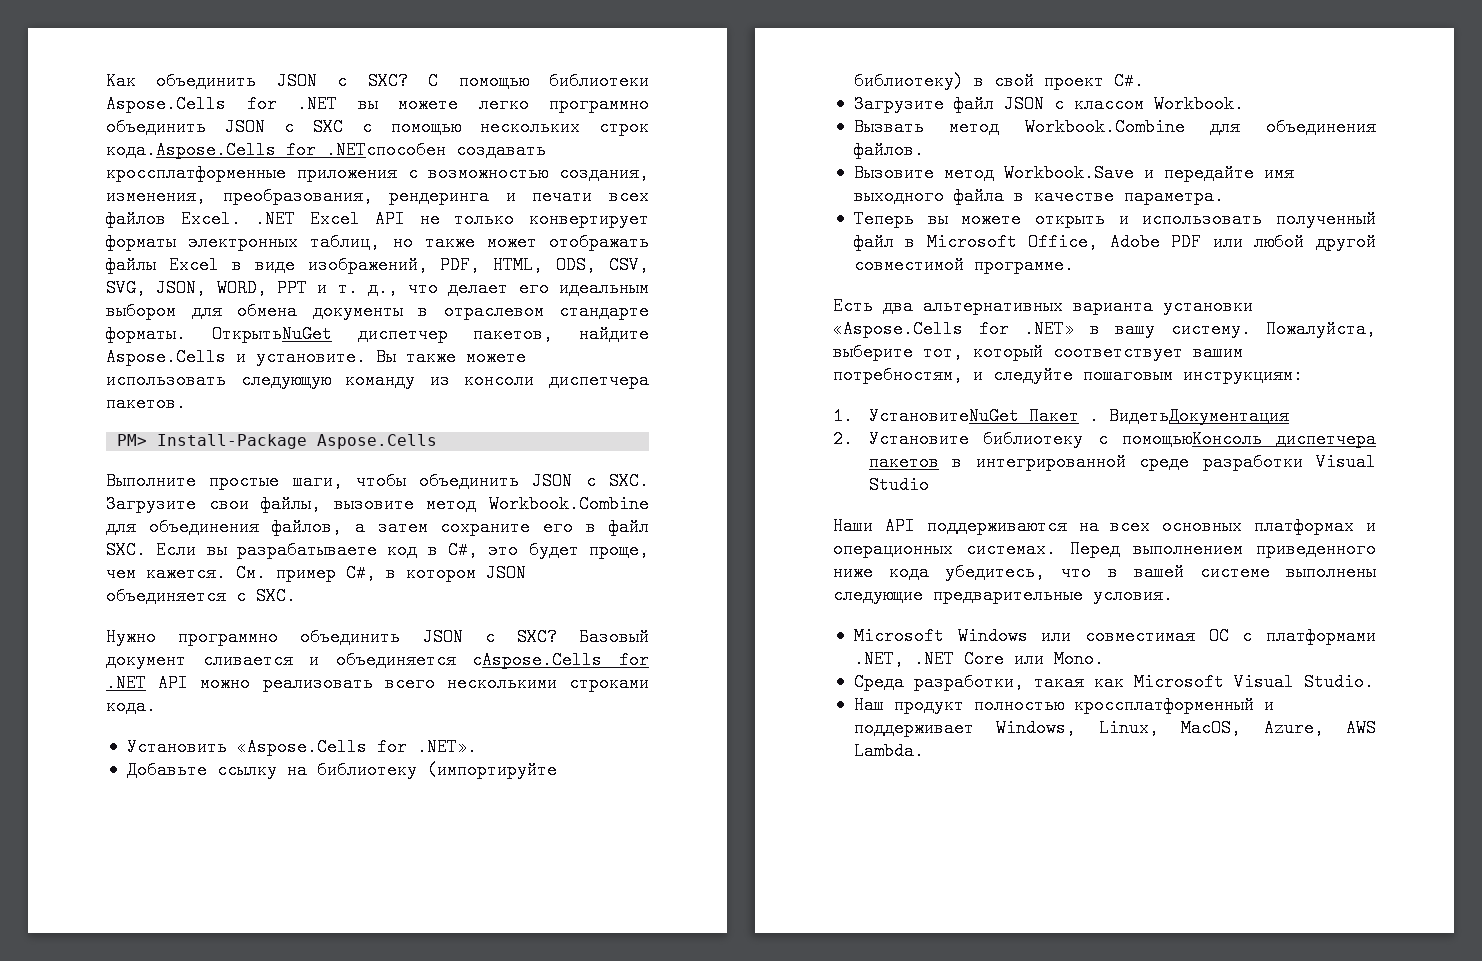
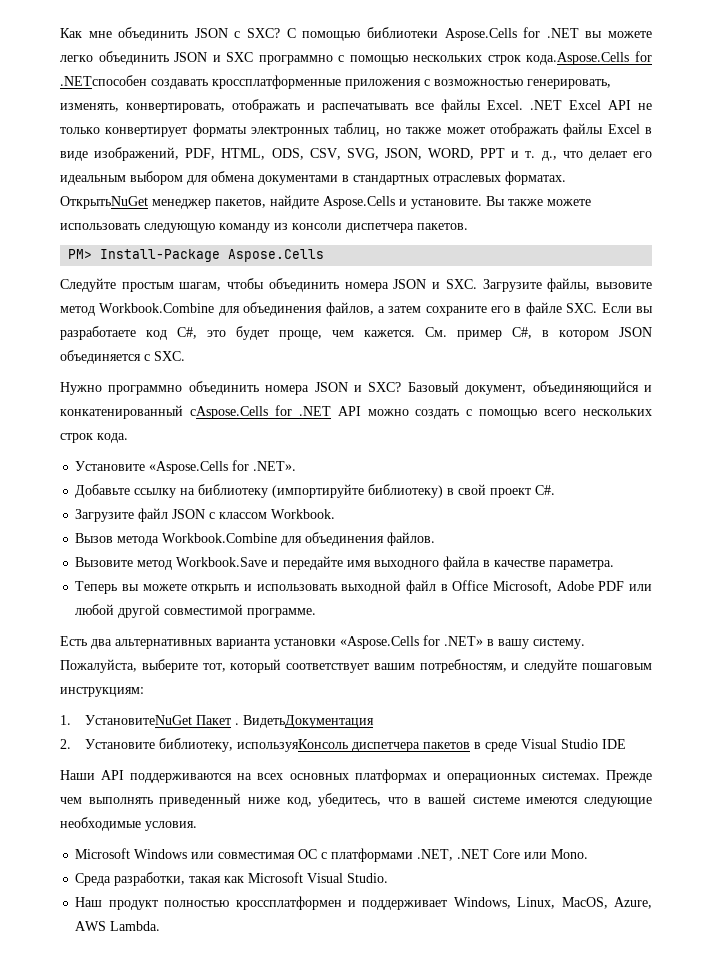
(136, 82) none -> [88,31,112,38] мне
[549,97,649,113] [106,118,343,136] программно объединить JSON с SXC -> [98,51,333,65] объединить JSON и SXC программно
[559,164,649,182] [106,187,650,205] [106,212,166,228] создания, изменения, преобразования, рендеринга и печати всех файлов -> [527,79,611,89] [60,99,481,113] генерировать, изменять, конвертировать, отображать и распечатывать все файлы
[312,304,649,320] [106,325,448,343] документы в отраслевом стандарте форматы. ОткрытьNuGet диспетчер -> [258,171,566,185] [60,196,211,209] документами в стандартных отраслевых форматах. ОткрытьNuGet менеджер
[106,472,596,490] Выполните простые шаги, чтобы объединить JSON с -> [60,278,441,292] Следуйте простым шагам, чтобы объединить номера JSON и
[208,497,249,513] свои -> (542, 285) none
[609,520,649,536] файл -> [525,302,562,316] файле
[237,543,438,559] разрабатываете код в -> [60,326,167,340] разработаете код
[422,628,649,646] [106,653,456,669] JSON с SXC? Базовый документ сливается и объединяется -> [265,381,652,395] [60,405,183,419] номера JSON и SXC? Базовый документ, объединяющийся и конкатенированный
[262,676,649,692] реализовать всего несколькими строками -> [415,409,652,419] [60,433,93,443] создать с помощью всего нескольких строк
[126,740,227,756] Установить -> [75,461,146,471] Установите
[853,120,1000,136] Вызвать метод -> [75,533,160,546] Вызов метода
[1276,212,1376,228] полученный -> [341,580,402,594] выходной
[926,233,1099,251] Microsoft Office, -> [452,580,553,593] Office Microsoft,
[983,432,1376,448] [869,455,1303,471] библиотеку с помощьюКонсоль диспетчера пакетов в интегрированной среде разработки -> [159,738,518,752] библиотеку, используяКонсоль диспетчера пакетов в среде
(930, 485) none -> [602,739,627,749] IDE
[1069,542,1376,558] [833,565,930,581] Перед выполнением приведенного ниже кода -> [606,770,653,783] [60,793,312,807] Прежде чем выполнять приведенный ниже код,
[1286,565,1376,581] [833,588,1083,604] выполнены следующие предварительные -> [526,797,652,807] [60,817,141,831] имеются следующие необходимые
[1073,698,1254,714] кроссплатформенный -> [235,896,342,910] кроссплатформен

